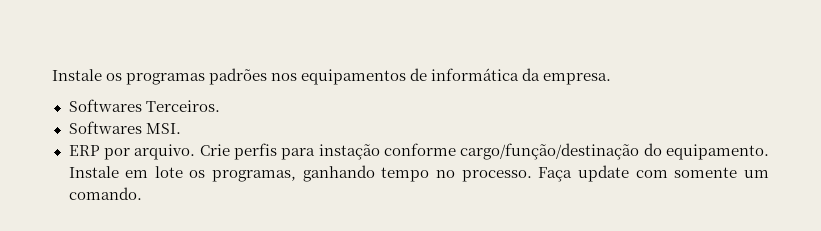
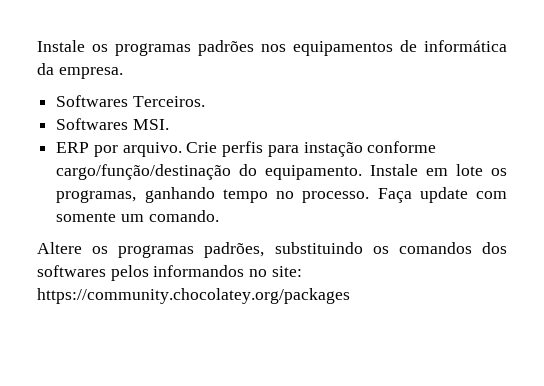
(142, 193) none -> [37,242,508,258] [37,265,302,281] [37,288,350,304] // Altere os programas padrões, substituindo os comandos dos softwares pelos informandos no site: https://community.chocolatey.org/packages

